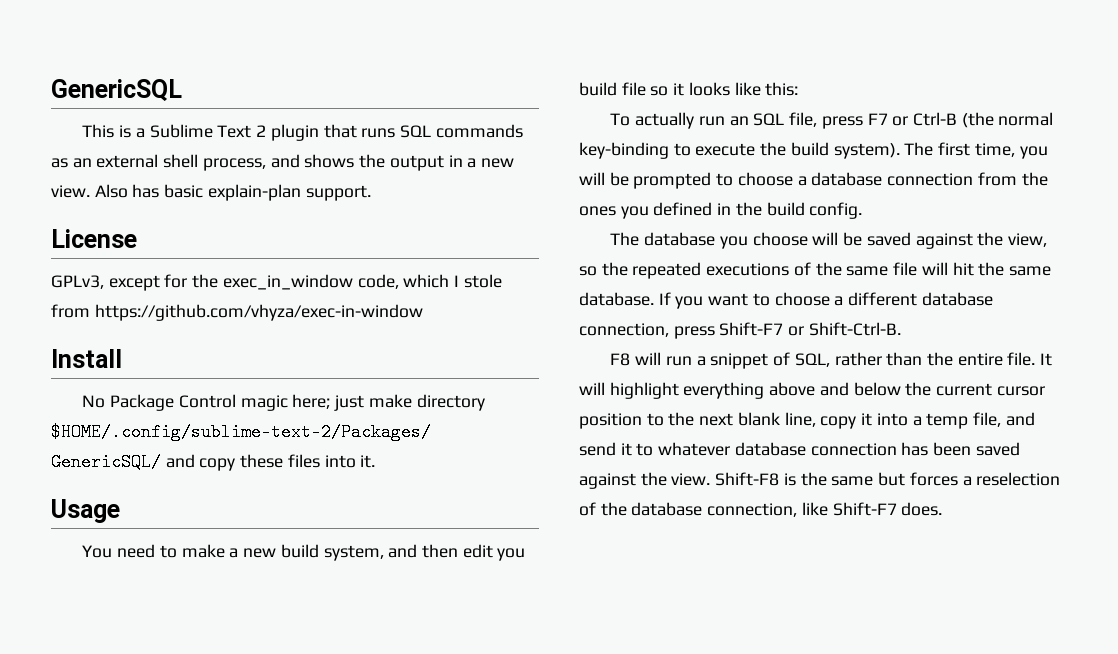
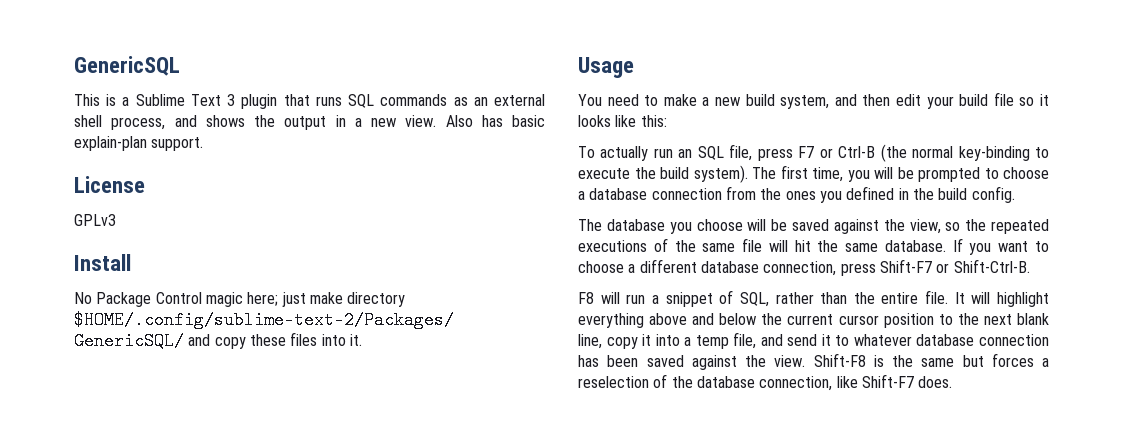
[256,125,267,137] 2 -> [227,94,236,106] 3
[51,274,502,291] [51,304,423,321] GPLv3, except for the exec_in_window code, which I stole from https://github.com/vhyza/exec-in-window -> [74,214,116,226] GPLv3
[497,548,526,561] you -> [926,96,954,109] your

